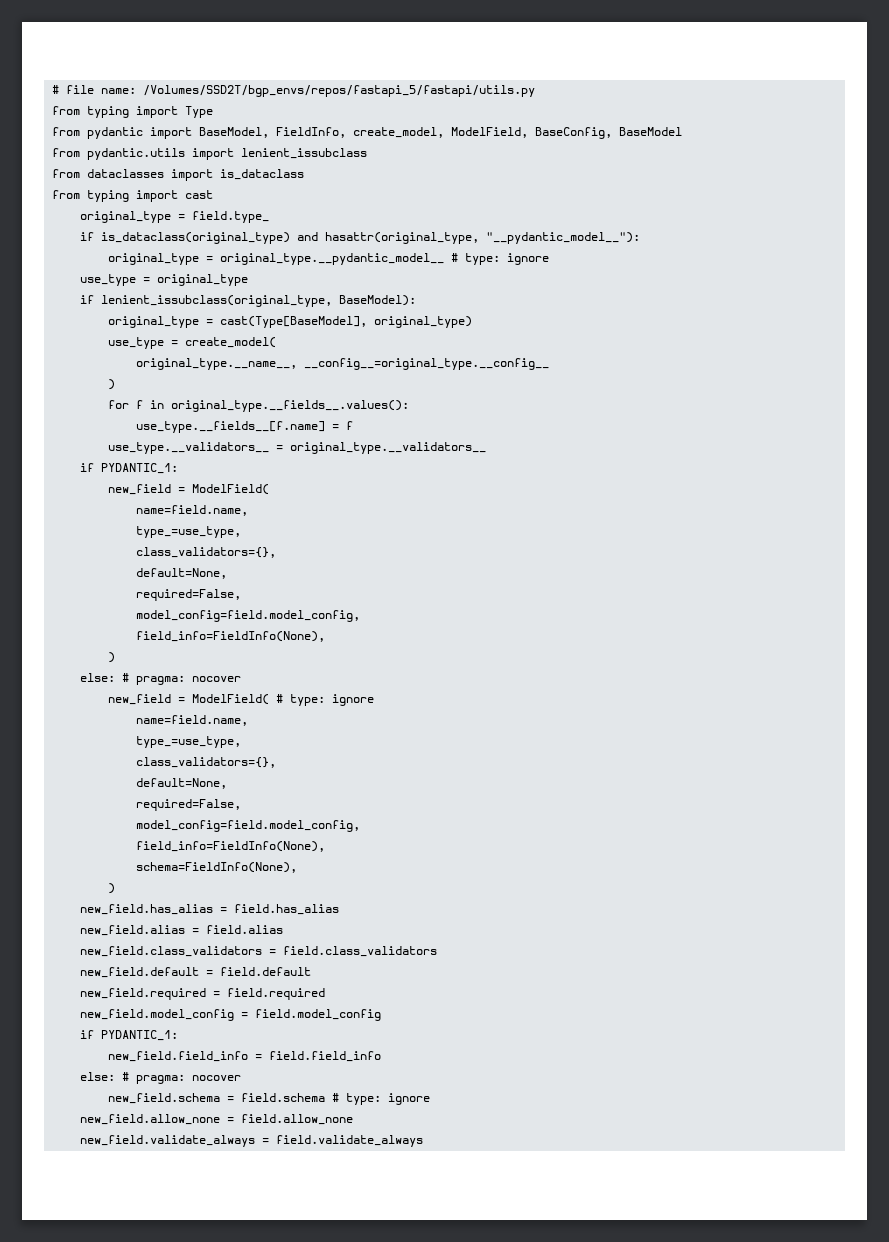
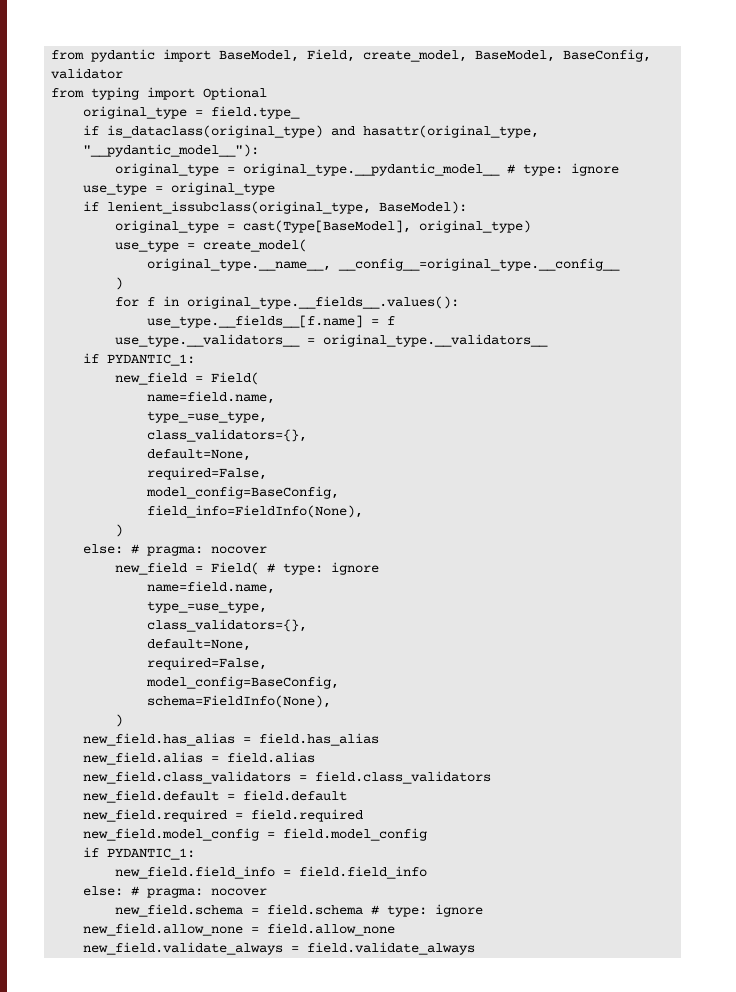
[52,85,536,97] [52,106,214,118] [52,127,683,139] [52,148,368,160] [52,169,305,181] [52,190,214,202] # file name: /Volumes/SSD2T/bgp_envs/repos/fastapi_5/fastapi/utils.py // from typing import Type // from pydantic import BaseModel, FieldInfo, create_model, ModelField, BaseConfig, BaseModel // from pydantic.utils import lenient_issubclass // from dataclasses import is_dataclass // from typing import cast -> [50,49,651,62] [50,68,123,79] [50,87,267,100] from pydantic import BaseModel, Field, create_model, BaseModel, BaseConfig, validator // from typing import Optional
[192,484,270,495] [136,505,249,516] [136,526,242,538] [136,547,277,558] [136,568,228,579] [136,589,242,601] [136,610,361,622] ModelField( // name=field.name, // type_=use_type, // class_validators={}, // default=None, // required=False, // model_config=field.model_config, -> [210,372,259,385] [146,391,275,404] [146,411,267,423] [146,429,307,442] [146,449,251,461] [146,467,267,480] [145,486,339,499] Field( // name=field.name, // type_=use_type, // class_validators={}, // default=None, // required=False, // model_config=BaseConfig,
[192,694,270,705] ModelField( -> [210,562,259,575] Field(
[136,820,361,832] [136,841,326,852] model_config=field.model_config, // field_info=FieldInfo(None), -> [145,676,339,689] model_config=BaseConfig,

